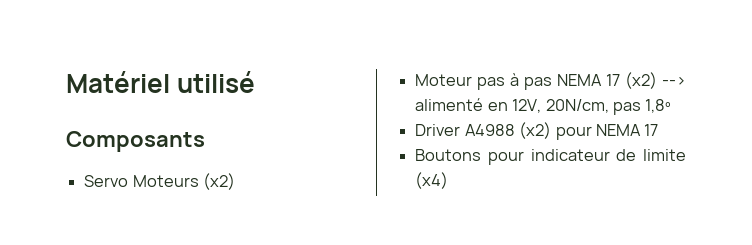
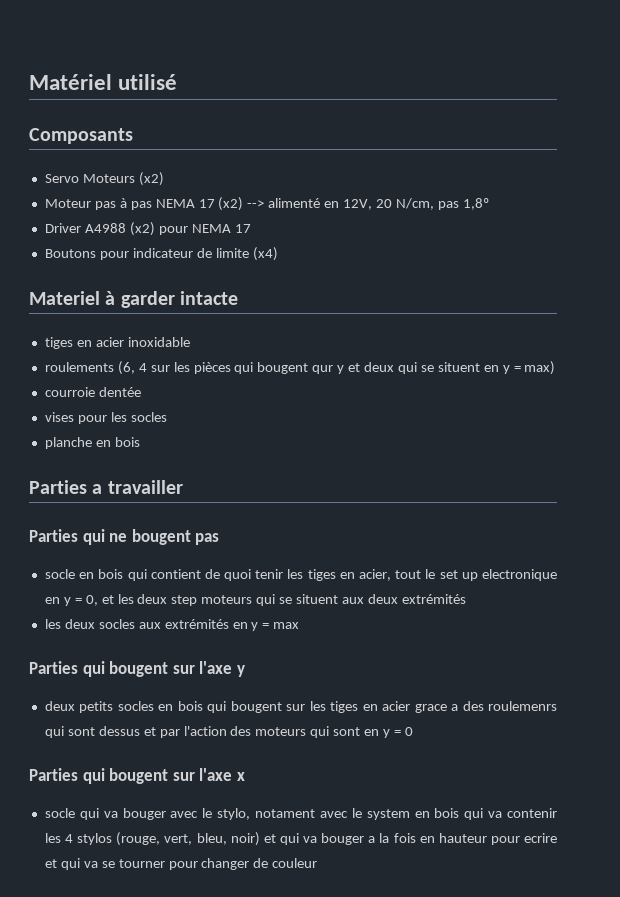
[545,99,609,113] 20N/cm, -> [376,198,434,210] 20 N/cm,
(449, 180) none -> [29,291,238,308] [44,337,190,349] [44,361,556,375] [44,387,141,397] [44,412,167,424] [44,437,140,449] [29,480,183,494] [29,529,220,545] [44,569,558,581] [44,594,466,606] [44,619,300,631] [29,661,245,677] [44,701,557,713] [44,726,413,738] [29,768,245,784] [44,808,557,820] [44,832,557,846] [44,858,318,870] // Materiel à garder intacte // tiges en acier inoxidable // roulements (6, 4 sur les pièces qui bougent qur y et deux qui se situent en y = max) // courroie dentée // vises pour les socles // planche en bois // Parties a travailler // Parties qui ne bougent pas // socle en bois qui contient de quoi tenir les tiges en acier, tout le set up electronique en y = 0, et les deux step moteurs qui se situent aux deux extrémités // les deux socles aux extrémités en y = max // Parties qui bougent sur l'axe y // deux petits socles en bois qui bougent sur les tiges en acier grace a des roulemenrs qui sont dessus et par l'action des moteurs qui sont en y = 0 // Parties qui bougent sur l'axe x // socle qui va bouger avec le stylo, notament avec le system en bois qui va contenir les 4 stylos (rouge, vert, bleu, noir) et qui va bouger a la fois en hauteur pour ecrire et qui va se tourner pour changer de couleur

